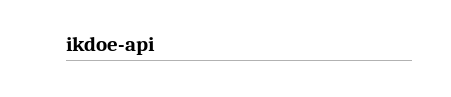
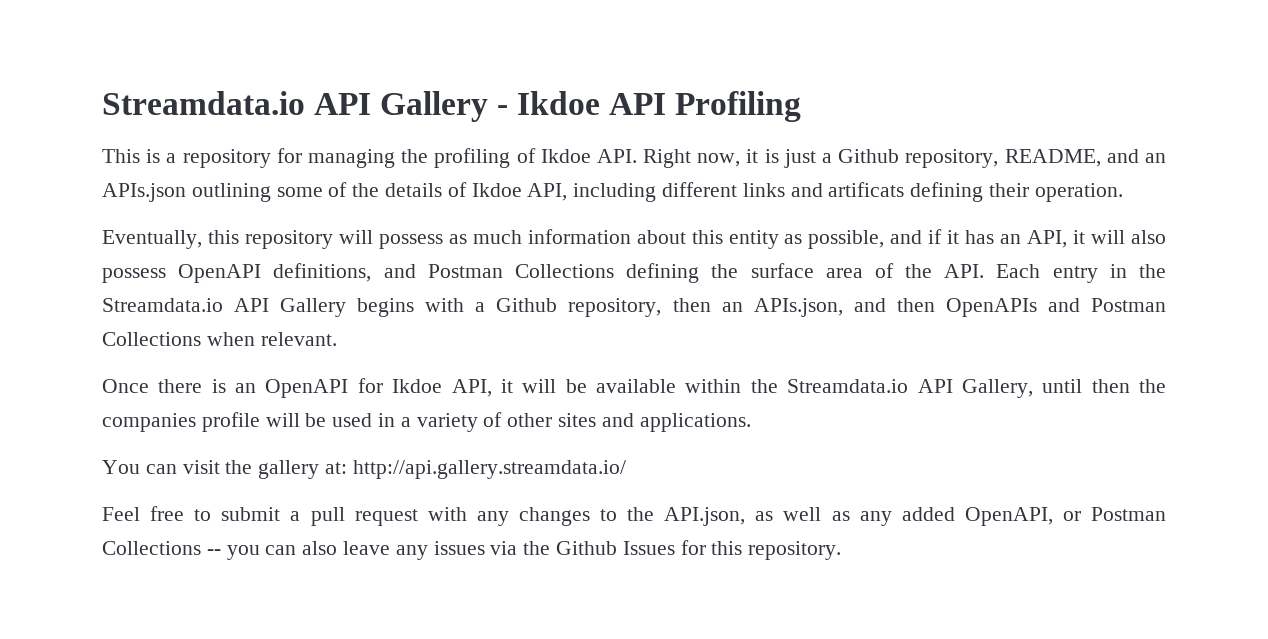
[66,36,155,55] ikdoe-api -> [102,91,802,122] [102,148,1166,168] [102,182,1123,202] [102,229,1167,249] [102,263,1166,283] [102,298,1167,317] [102,332,337,346] [102,378,1166,398] [102,412,751,432] [102,460,626,479] [102,506,1167,526] [102,540,842,560] Streamdata.io API Gallery - Ikdoe API Profiling // This is a repository for managing the profiling of Ikdoe API. Right now, it is just a Github repository, README, and an APIs.json outlining some of the details of Ikdoe API, including different links and artificats defining their operation. // Eventually, this repository will possess as much information about this entity as possible, and if it has an API, it will also possess OpenAPI definitions, and Postman Collections defining the surface area of the API. Each entry in the Streamdata.io API Gallery begins with a Github repository, then an APIs.json, and then OpenAPIs and Postman Collections when relevant. // Once there is an OpenAPI for Ikdoe API, it will be available within the Streamdata.io API Gallery, until then the companies profile will be used in a variety of other sites and applications. // You can visit the gallery at: http://api.gallery.streamdata.io/ // Feel free to submit a pull request with any changes to the API.json, as well as any added OpenAPI, or Postman Collections -- you can also leave any issues via the Github Issues for this repository.

